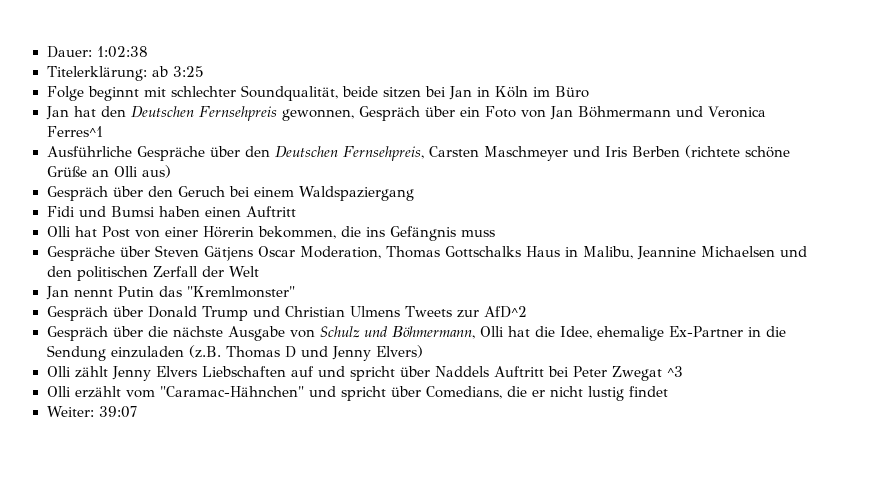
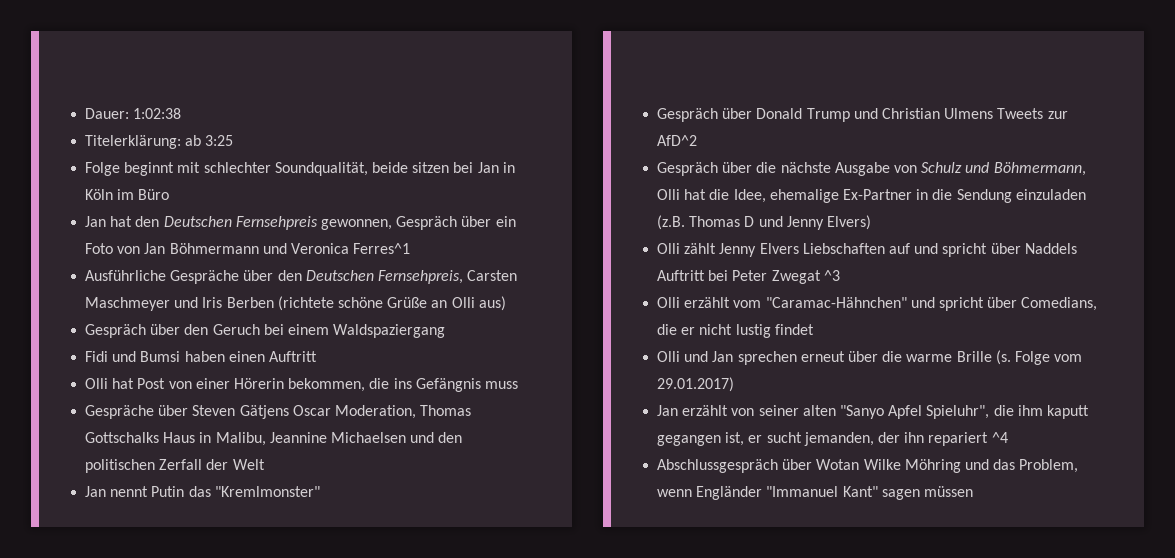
[46,406,138,418] Weiter: 39:07 -> [657,350,1083,365] [657,377,735,392] [657,405,1089,419] [657,432,1008,446] [657,459,1079,473] [657,486,973,500] Olli und Jan sprechen erneut über die warme Brille (s. Folge vom 29.01.2017) // Jan erzählt von seiner alten "Sanyo Apfel Spieluhr", die ihm kaputt gegangen ist, er sucht jemanden, der ihn repariert ^4 // Abschlussgespräch über Wotan Wilke Möhring und das Problem, wenn Engländer "Immanuel Kant" sagen müssen

